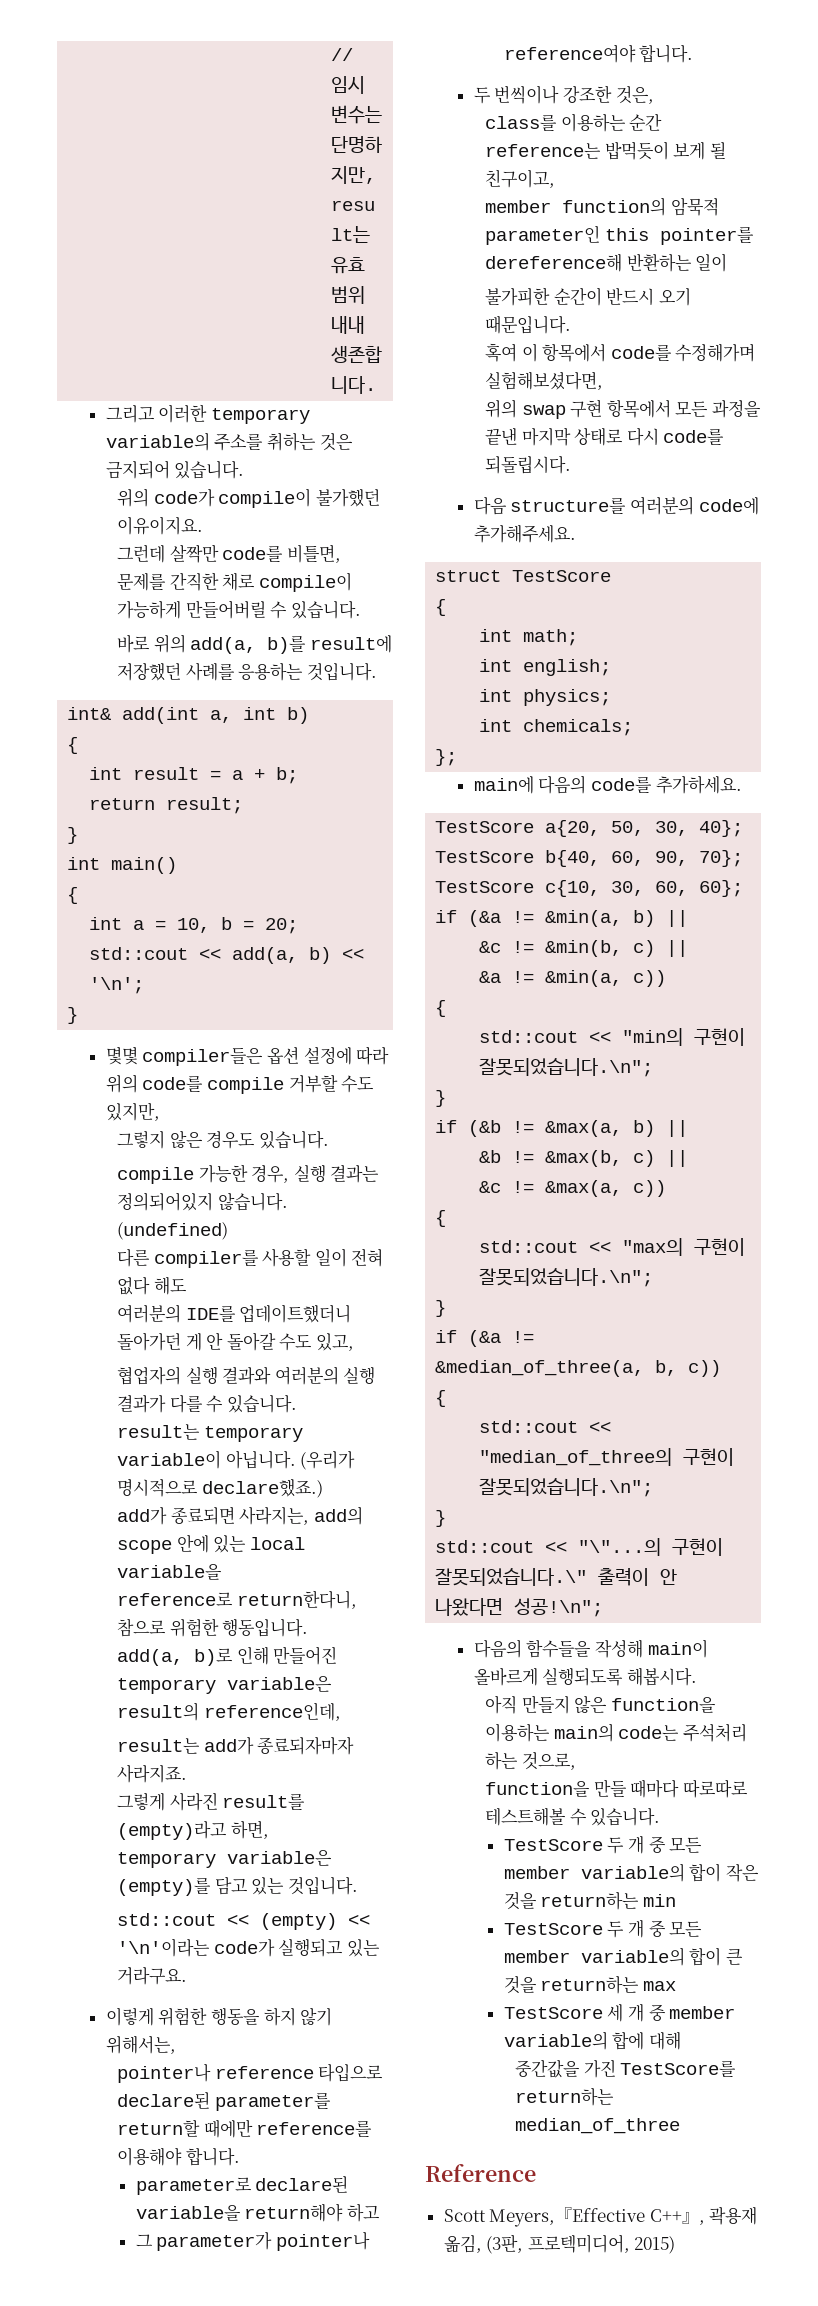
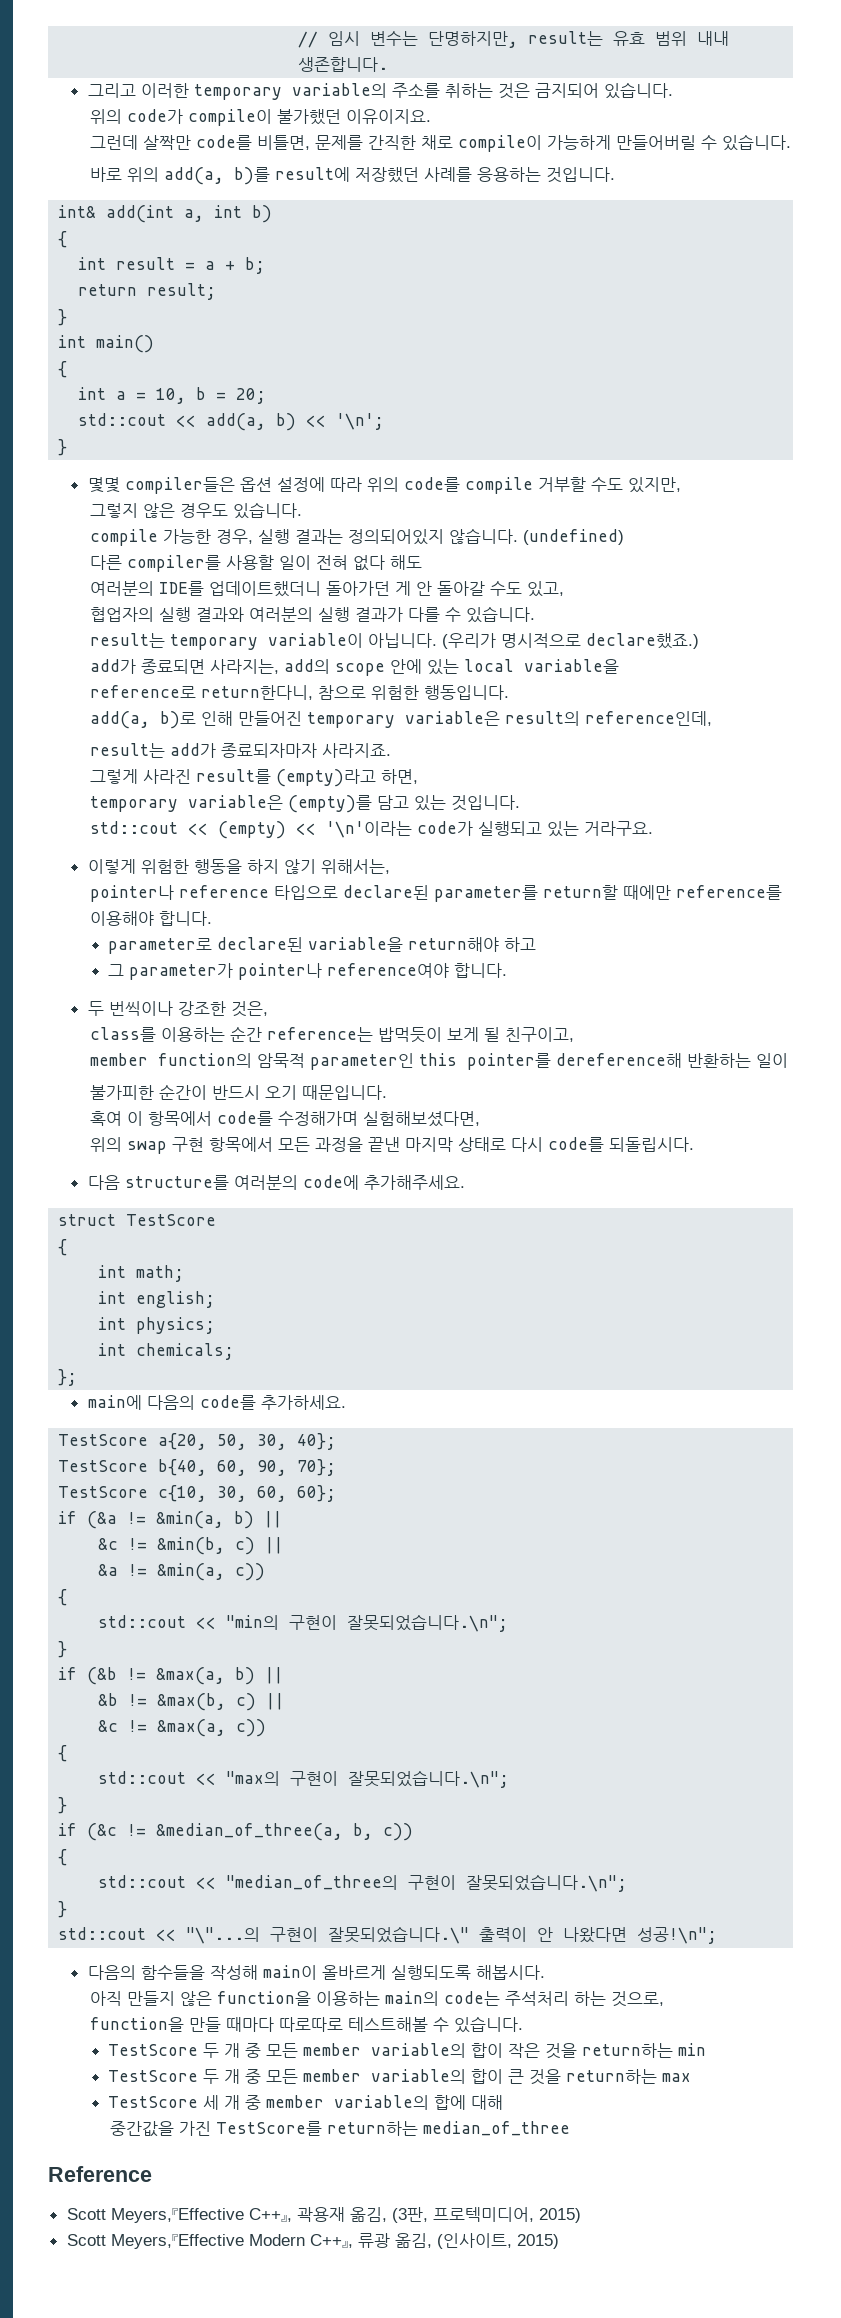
[468,1330,502,1347] (&a -> [87,1823,118,1841] (&c
(676, 2245) none -> [66,2233,559,2249] // Scott Meyers,『Effective Modern C++』, 류광 옮김, (인사이트, 2015)

